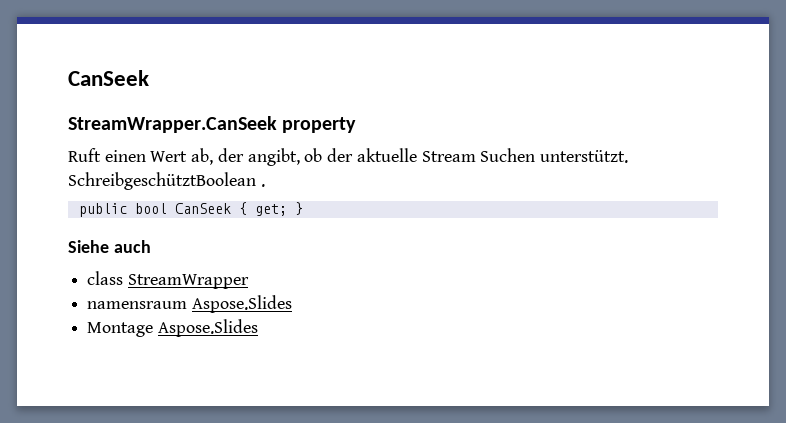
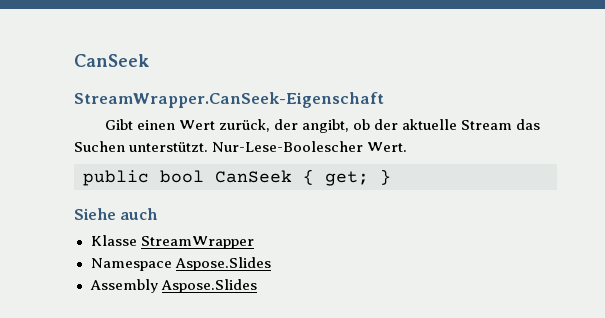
[68,116,357,133] [68,148,101,162] StreamWrapper.CanSeek property // Ruft -> [74,92,384,108] [104,119,133,130] StreamWrapper.CanSeek-Eigenschaft // Gibt
[191,148,214,165] ab, -> [218,119,270,132] zurück,
(476, 156) none -> [516,119,541,130] das
[68,172,265,190] SchreibgeschütztBoolean . -> [212,141,408,152] Nur-Lese-Boolescher Wert.
[87,271,124,285] class -> [90,235,137,246] Klasse
[87,301,188,309] namensraum -> [90,258,172,271] Namespace
[87,322,154,337] Montage -> [89,279,158,293] Assembly

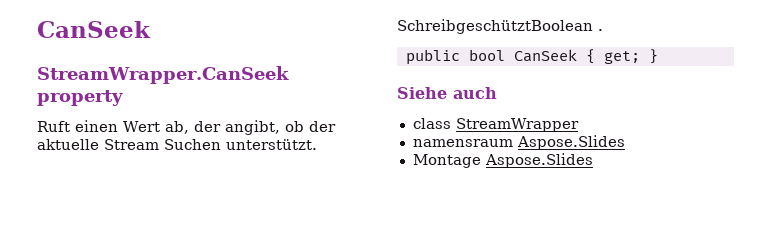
[74,92,384,108] [104,119,133,130] StreamWrapper.CanSeek-Eigenschaft // Gibt -> [37,66,289,84] [37,90,123,106] [37,121,70,132] StreamWrapper.CanSeek property // Ruft
[218,119,270,132] zurück, -> [164,121,189,134] ab,
[516,119,541,130] das -> (159, 144) none
[212,141,408,152] Nur-Lese-Boolescher Wert. -> [397,19,603,34] SchreibgeschütztBoolean .
[90,235,137,246] Klasse -> [412,118,451,129] class
[90,258,172,271] Namespace -> [412,139,513,147] namensraum
[89,279,158,293] Assembly -> [412,154,481,168] Montage

